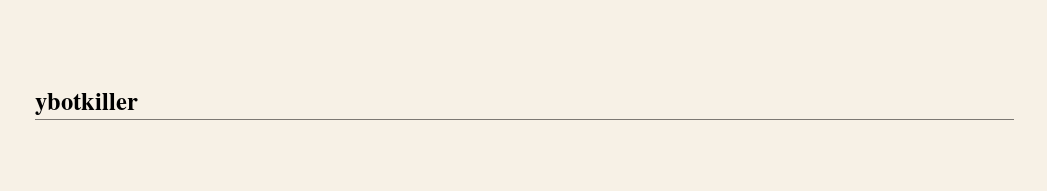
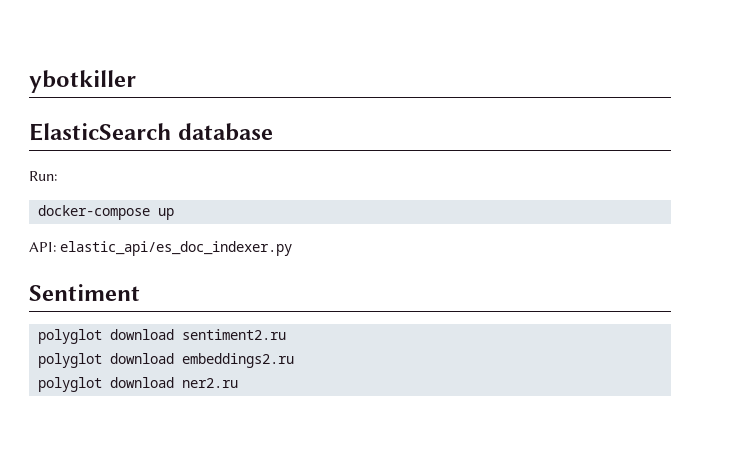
(138, 104) none -> [29,123,274,141] [29,171,57,181] [38,205,175,220] [29,241,293,256] [29,284,140,301] [38,329,287,344] [38,353,295,368] [38,377,239,392] // ElasticSearch database // Run: // docker-compose up // API: elastic_api/es_doc_indexer.py // Sentiment // polyglot download sentiment2.ru // polyglot download embeddings2.ru // polyglot download ner2.ru

